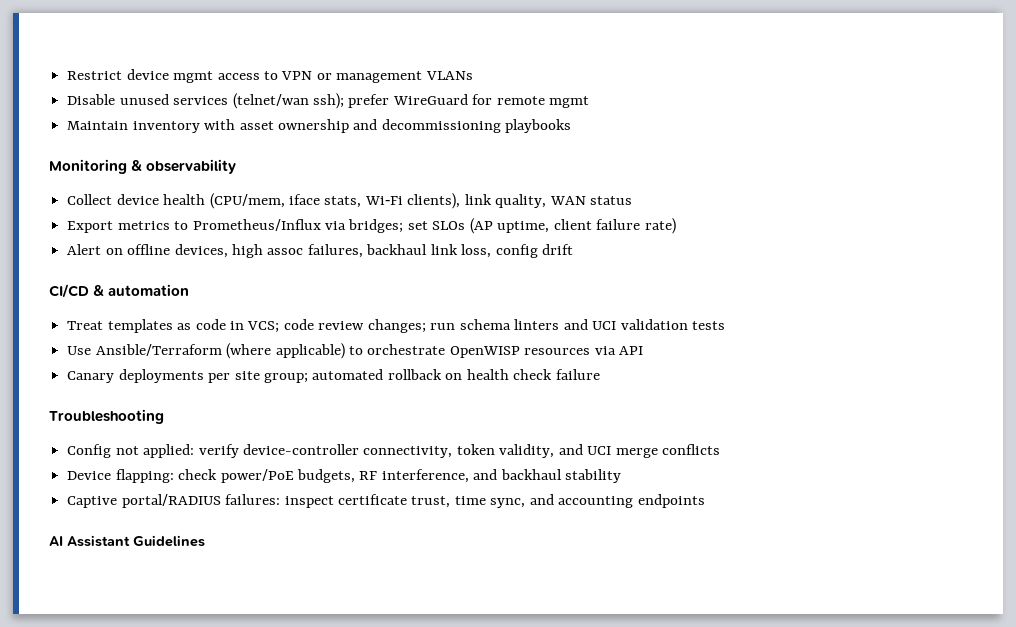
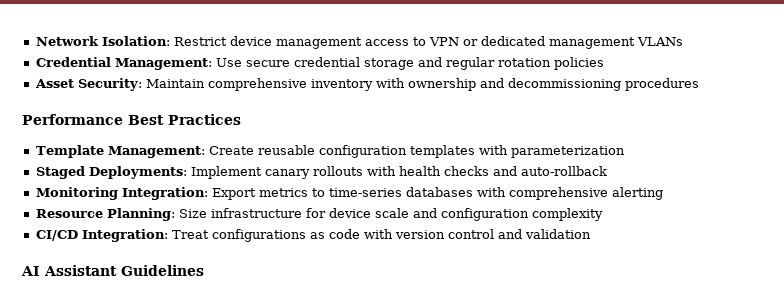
(67, 75) none -> [35,36,170,46] Network Isolation:
[173,71,214,83] mgmt -> [275,37,362,49] management
(332, 76) none -> [480,36,545,46] dedicated
[67,93,590,109] [67,121,129,130] Disable unused services (telnet/wan ssh); prefer WireGuard for remote mgmt // Maintain -> [35,57,604,70] [34,78,307,91] Credential Management: Use secure credential storage and regular rotation policies // Asset Security: Maintain comprehensive
[239,121,274,130] asset -> (405, 83) none
[505,119,572,133] [49,159,237,174] [67,193,633,209] [67,218,676,234] [67,244,574,258] [49,284,190,298] [67,319,725,333] [67,343,644,359] [67,369,600,383] [49,409,164,424] [67,444,721,458] [67,469,622,483] [67,494,705,508] playbooks // Monitoring & observability // Collect device health (CPU/mem, iface stats, Wi‑Fi clients), link quality, WAN status // Export metrics to Prometheus/Influx via bridges; set SLOs (AP uptime, client failure rate) // Alert on offline devices, high assoc failures, backhaul link loss, config drift // CI/CD & automation // Treat templates as code in VCS; code review changes; run schema linters and UCI validation tests // Use Ansible/Terraform (where applicable) to orchestrate OpenWISP resources via API // Canary deployments per site group; automated rollback on health check failure // Troubleshooting // Config not applied: verify device-controller connectivity, token validity, and UCI merge conflicts // Device flapping: check power/PoE budgets, RF interference, and backhaul stability // Captive portal/RADIUS failures: inspect certificate trust, time sync, and accounting endpoints -> [624,78,699,91] [22,114,241,125] [35,145,625,158] [35,166,607,179] [35,187,663,200] [35,208,603,221] [35,229,591,242] procedures // Performance Best Practices // Template Management: Create reusable configuration templates with parameterization // Staged Deployments: Implement canary rollouts with health checks and auto-rollback // Monitoring Integration: Export metrics to time-series databases with comprehensive alerting // Resource Planning: Size infrastructure for device scale and configuration complexity // CI/CD Integration: Treat configurations as code with version control and validation

